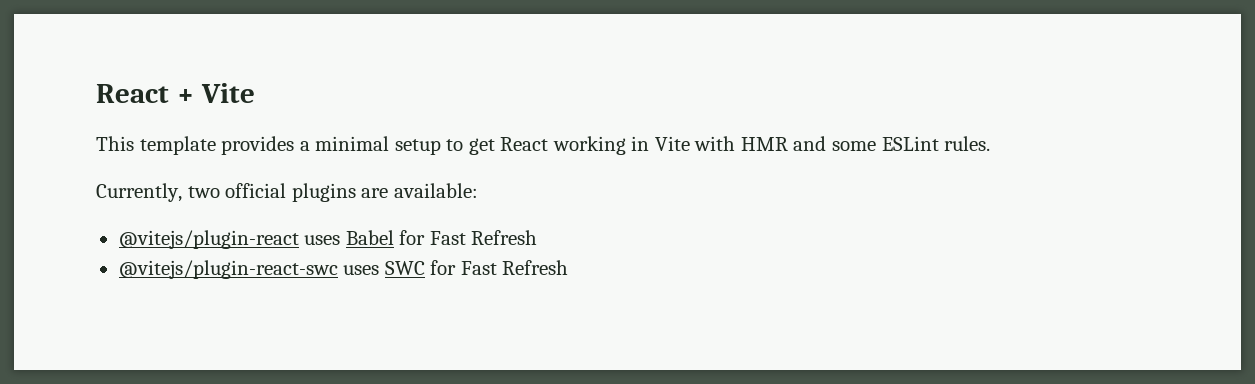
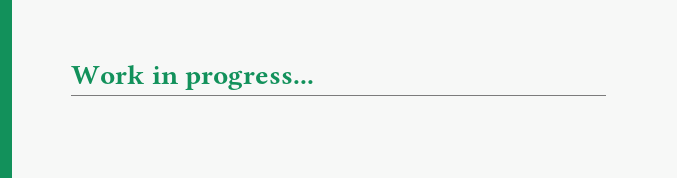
[96,83,255,103] [96,136,991,155] [96,183,478,202] [118,230,538,249] [118,260,569,279] React + Vite // This template provides a minimal setup to get React working in Vite with HMR and some ESLint rules. // Currently, two official plugins are available: // @vitejs/plugin-react uses Babel for Fast Refresh // @vitejs/plugin-react-swc uses SWC for Fast Refresh -> [71,65,315,90] Work in progress...

